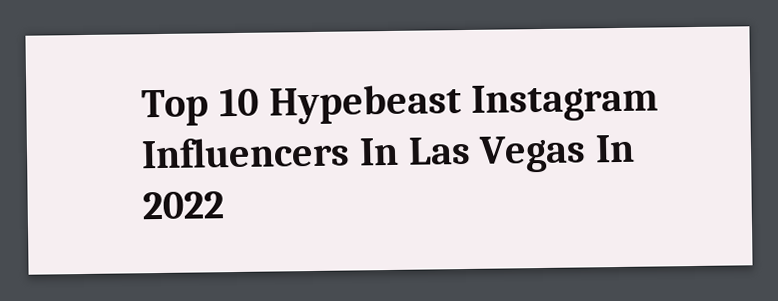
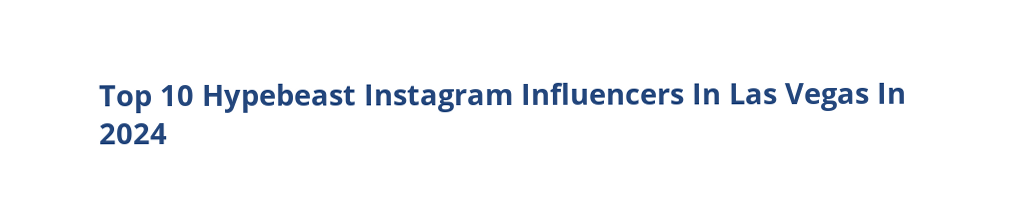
[142,191,224,220] 2022 -> [99,123,168,145] 2024

